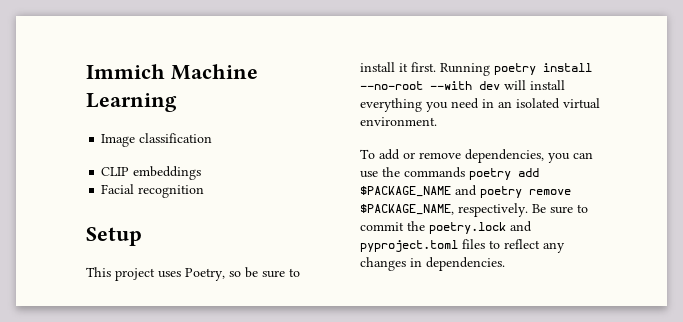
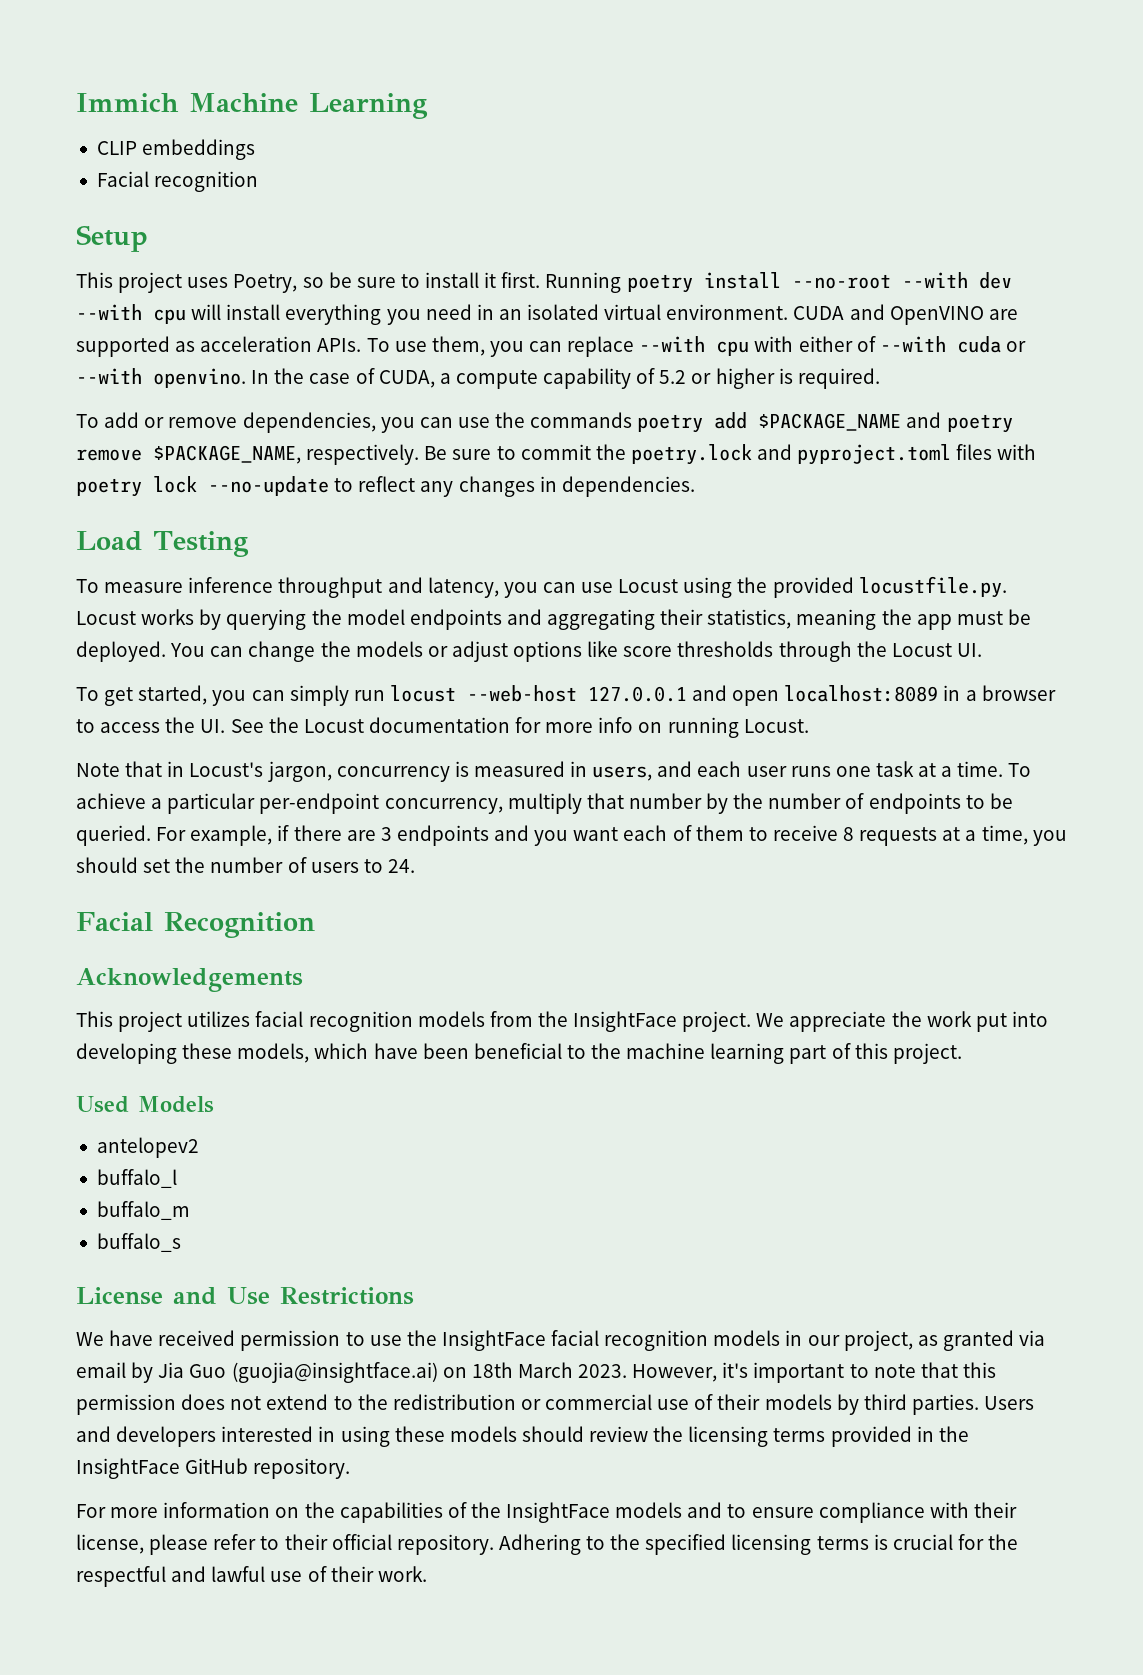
[101,133,213,147] // Image classification -> (428, 106) none
(500, 85) none -> [76,304,186,324] --with cpu
(437, 121) none -> [793,304,1018,325] [76,336,1026,357] [76,368,880,389] CUDA and OpenVINO are supported as acceleration APIs. To use them, you can replace --with cpu with either of --with cuda or --with openvino. In the case of CUDA, a compute capability of 5.2 or higher is required.
(485, 244) none -> [997,444,1037,460] [76,476,329,497] with poetry lock --no-update
(505, 264) none -> [76,531,249,557] [76,576,1007,598] [76,609,1031,630] [76,641,982,662] [76,685,1056,706] [76,717,809,738] [76,761,1032,782] [76,793,1013,814] [76,825,1067,846] [76,857,415,873] [76,912,315,938] [76,968,303,992] [76,1011,1048,1032] [76,1043,962,1064] [76,1096,214,1113] [96,1137,199,1158] [96,1169,177,1188] [96,1201,190,1220] [96,1233,181,1252] [76,1287,414,1305] [76,1330,1046,1351] [76,1362,996,1383] [76,1394,1035,1415] [76,1426,969,1447] [76,1458,351,1479] [76,1502,1017,1523] [76,1534,1019,1555] [76,1566,427,1587] // Load Testing // To measure inference throughput and latency, you can use Locust using the provided locustfile.py. Locust works by querying the model endpoints and aggregating their statistics, meaning the app must be deployed. You can change the models or adjust options like score thresholds through the Locust UI. // To get started, you can simply run locust --web-host 127.0.0.1 and open localhost:8089 in a browser to access the UI. See the Locust documentation for more info on running Locust. // Note that in Locust's jargon, concurrency is measured in users, and each user runs one task at a time. To achieve a particular per-endpoint concurrency, multiply that number by the number of endpoints to be queried. For example, if there are 3 endpoints and you want each of them to receive 8 requests at a time, you should set the number of users to 24. // Facial Recognition // Acknowledgements // This project utilizes facial recognition models from the InsightFace project. We appreciate the work put into developing these models, which have been beneficial to the machine learning part of this project. // Used Models // antelopev2 // buffalo_l // buffalo_m // buffalo_s // License and Use Restrictions // We have received permission to use the InsightFace facial recognition models in our project, as granted via email by Jia Guo (guojia@insightface.ai) on 18th March 2023. However, it's important to note that this permission does not extend to the redistribution or commercial use of their models by third parties. Users and developers interested in using these models should review the licensing terms provided in the InsightFace GitHub repository. // For more information on the capabilities of the InsightFace models and to ensure compliance with their license, please refer to their official repository. Adhering to the specified licensing terms is crucial for the respectful and lawful use of their work.

